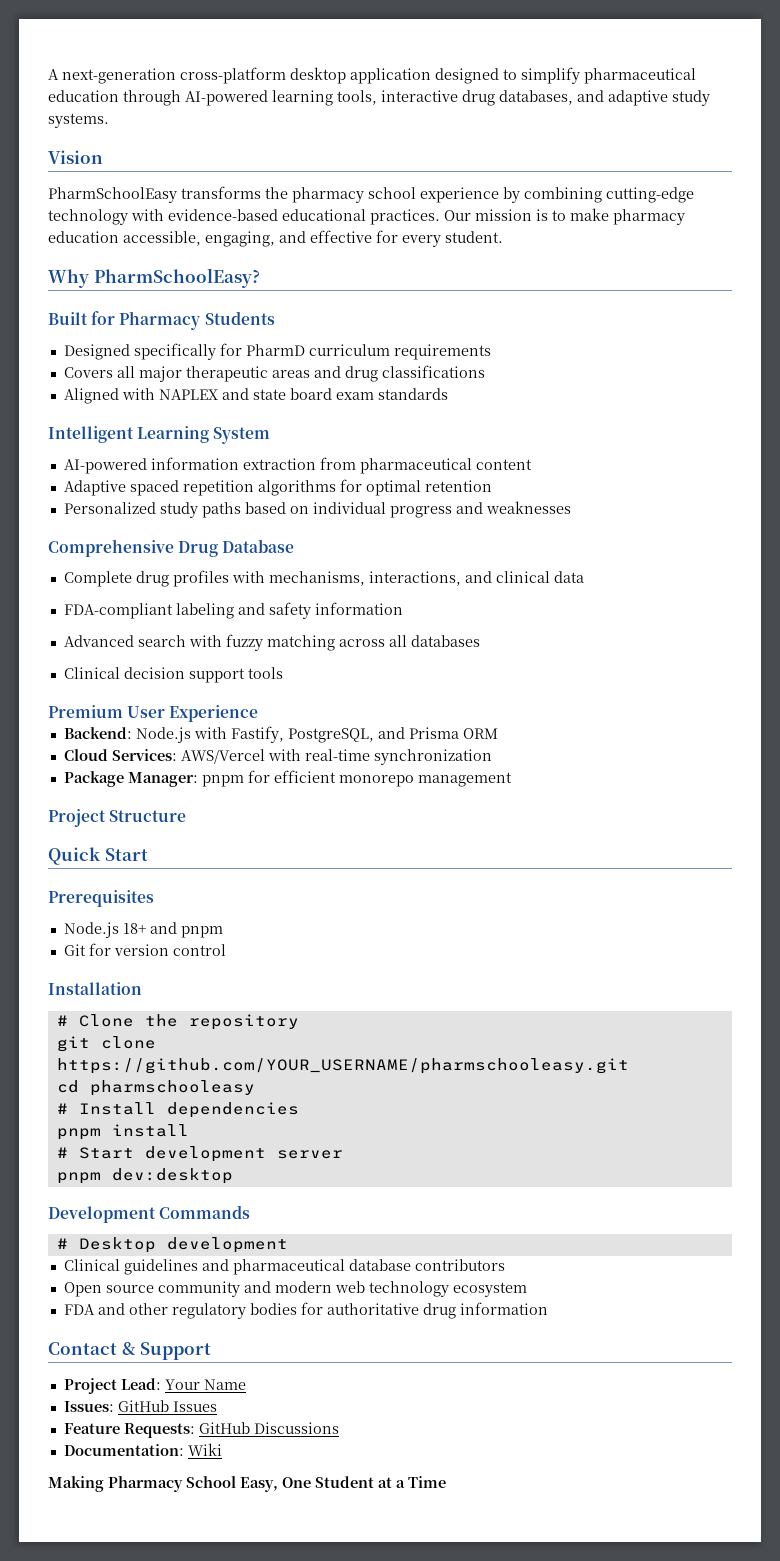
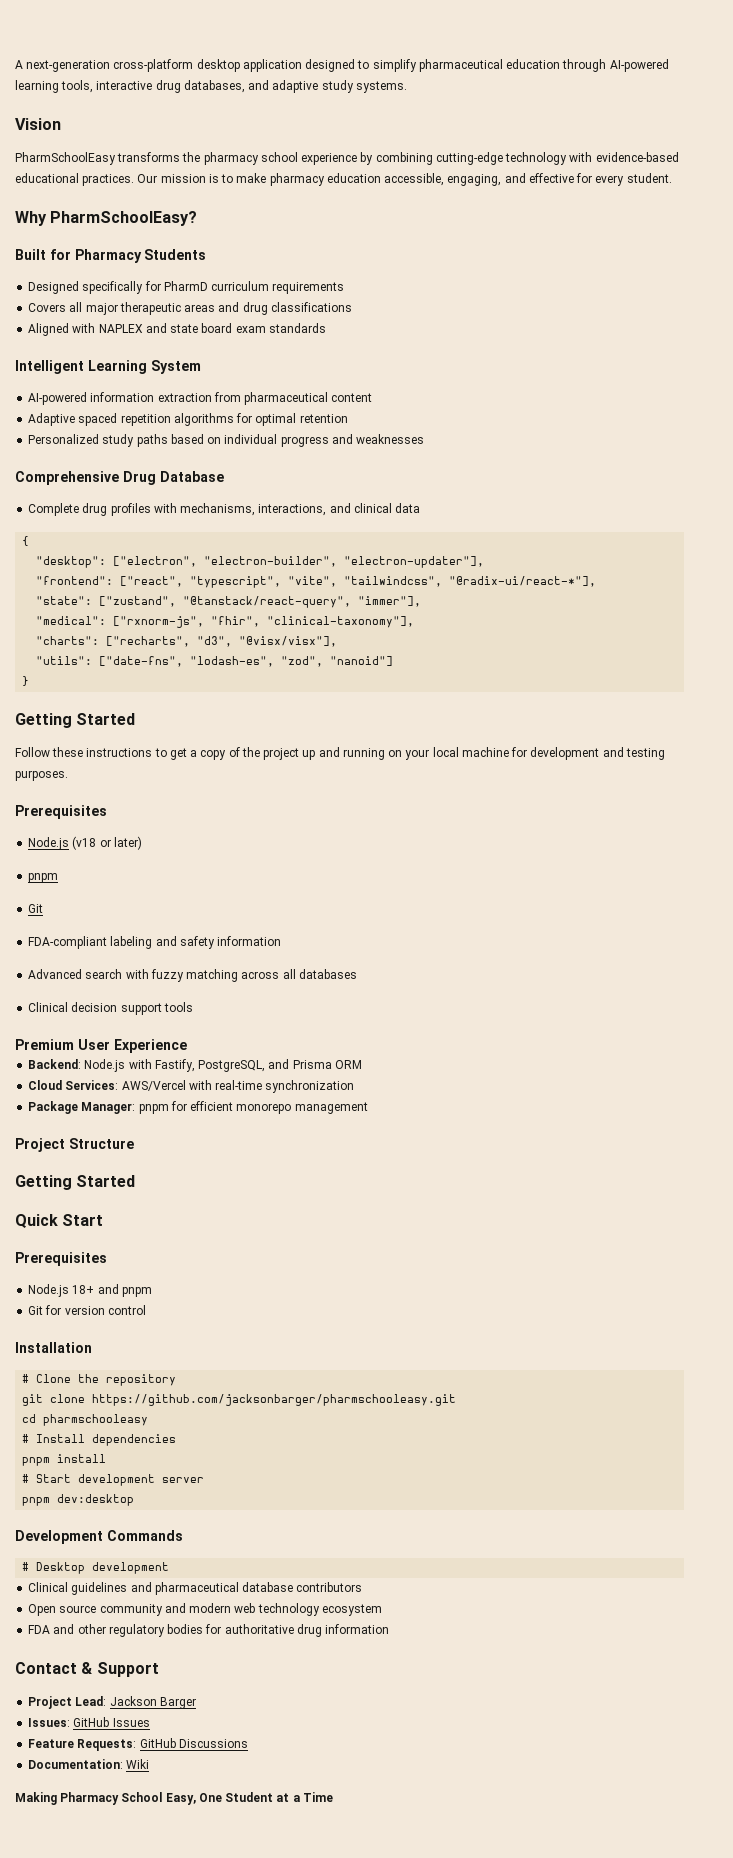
(584, 577) none -> [22,536,30,546] [36,556,485,568] [36,576,597,588] [36,596,422,608] [36,616,415,628] [36,636,338,647] [36,656,394,667] [22,676,30,686] [15,713,136,728] [15,747,665,760] [15,770,68,781] [15,805,107,819] [28,836,142,850] [28,873,59,883] [28,904,44,913] // { // "desktop": ["electron", "electron-builder", "electron-updater"], // "frontend": ["react", "typescript", "vite", "tailwindcss", "@radix-ui/react-*"], // "state": ["zustand", "@tanstack/react-query", "immer"], // "medical": ["rxnorm-js", "fhir", "clinical-taxonomy"], // "charts": ["recharts", "d3", "@visx/visx"], // "utils": ["date-fns", "lodash-es", "zod", "nanoid"] // } // Getting Started // Follow these instructions to get a copy of the project up and running on your local machine for development and testing purposes. // Prerequisites // Node.js (v18 or later) // pnpm // Git
(187, 816) none -> [15,1175,136,1190] // Getting Started
[56,1058,629,1074] https://github.com/YOUR_USERNAME/pharmschooleasy.git -> [92,1394,457,1406] https://github.com/jacksonbarger/pharmschooleasy.git
[164,1379,246,1390] Your Name -> [109,1696,196,1709] Jackson Barger

